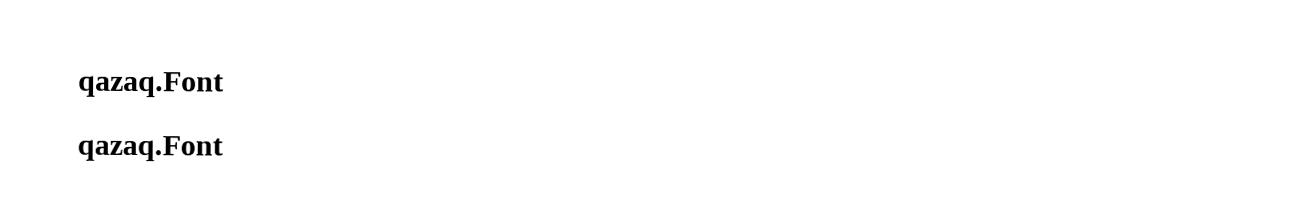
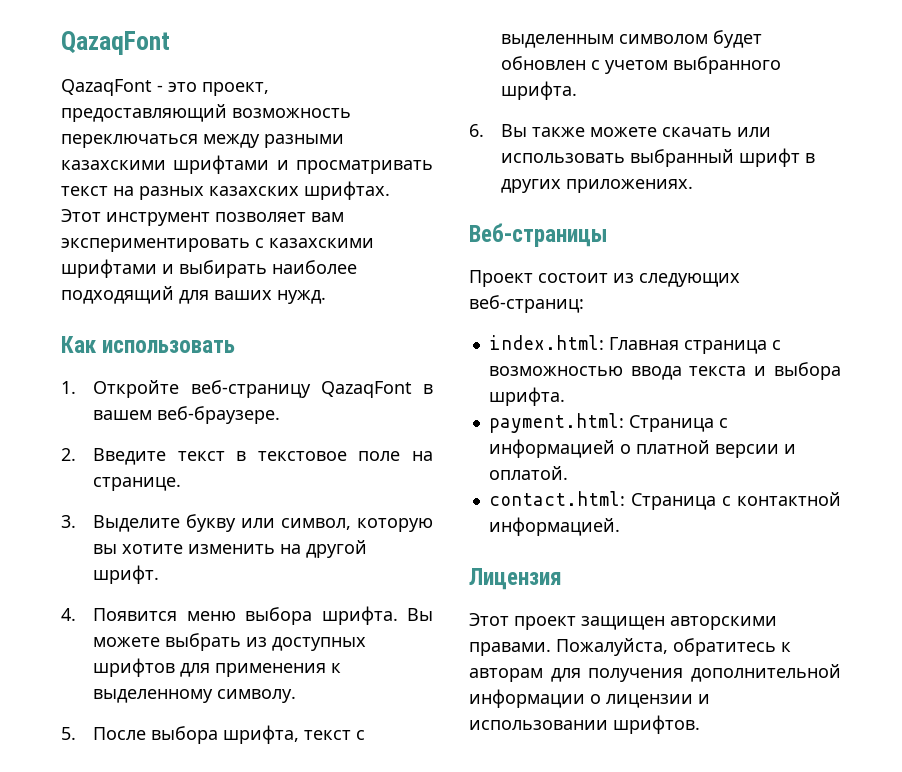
[78,71,224,98] [77,135,223,162] qazaq.Font // qazaq.Font -> [61,31,170,55] [61,79,269,96] [61,104,351,122] [61,134,344,148] [61,155,433,174] [61,181,390,200] [61,209,344,226] [61,238,374,252] [61,259,357,278] [61,286,326,304] [61,336,236,353] [61,380,433,398] [93,406,281,424] [61,448,434,465] [93,477,182,491] [61,514,433,532] [93,540,368,558] [93,565,160,584] [61,606,433,625] [93,633,367,651] [93,658,342,677] [93,689,297,703] [61,725,366,744] [501,30,763,48] [501,56,782,74] [501,81,578,100] [469,124,772,137] [501,148,816,167] [501,179,694,193] [469,223,608,247] [469,270,740,287] [469,295,584,313] [488,335,781,354] [488,362,841,380] [488,387,565,406] [488,413,728,433] [488,439,796,458] [488,466,568,480] [488,491,841,510] [488,517,620,536] [469,568,562,590] [469,613,777,630] [469,638,791,656] [469,664,841,682] [469,689,710,708] [469,715,700,734] QazaqFont // QazaqFont - это проект, предоставляющий возможность переключаться между разными казахскими шрифтами и просматривать текст на разных казахских шрифтах. Этот инструмент позволяет вам экспериментировать с казахскими шрифтами и выбирать наиболее подходящий для ваших нужд. // Как использовать // 1. Откройте веб-страницу QazaqFont в вашем веб-браузере. // 2. Введите текст в текстовое поле на странице. // 3. Выделите букву или символ, которую вы хотите изменить на другой шрифт. // 4. Появится меню выбора шрифта. Вы можете выбрать из доступных шрифтов для применения к выделенному символу. // 5. После выбора шрифта, текст с выделенным символом будет обновлен с учетом выбранного шрифта. // 6. Вы также можете скачать или использовать выбранный шрифт в других приложениях. // Веб-страницы // Проект состоит из следующих веб-страниц: // index.html: Главная страница с возможностью ввода текста и выбора шрифта. // payment.html: Страница с информацией о платной версии и оплатой. // contact.html: Страница с контактной информацией. // Лицензия // Этот проект защищен авторскими правами. Пожалуйста, обратитесь к авторам для получения дополнительной информации о лицензии и использовании шрифтов.

